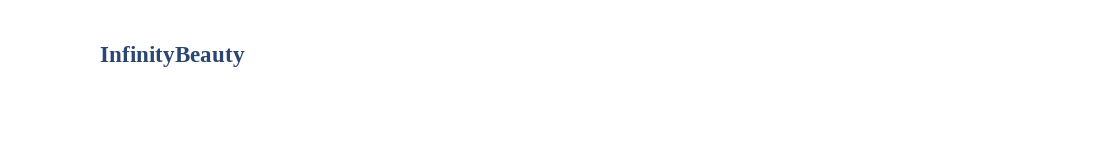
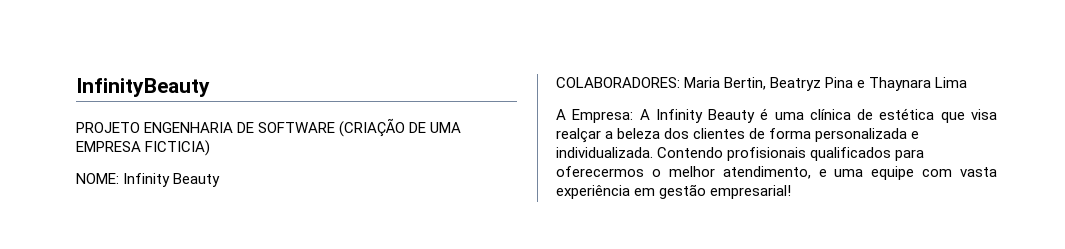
(245, 56) none -> [76,118,462,137] [76,140,211,156] [76,173,221,187] [556,77,968,91] [556,108,997,123] [556,128,920,143] [556,147,925,161] [556,166,997,180] [556,184,792,199] // PROJETO ENGENHARIA DE SOFTWARE (CRIAÇÃO DE UMA EMPRESA FICTICIA) // NOME: Infinity Beauty // COLABORADORES: Maria Bertin, Beatryz Pina e Thaynara Lima // A Empresa: A Infinity Beauty é uma clínica de estética que visa realçar a beleza dos clientes de forma personalizada e individualizada. Contendo profisionais qualificados para oferecermos o melhor atendimento, e uma equipe com vasta experiência em gestão empresarial!

